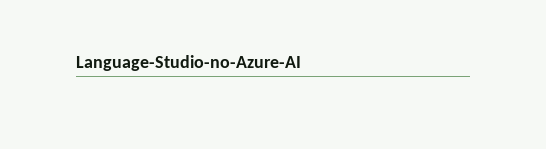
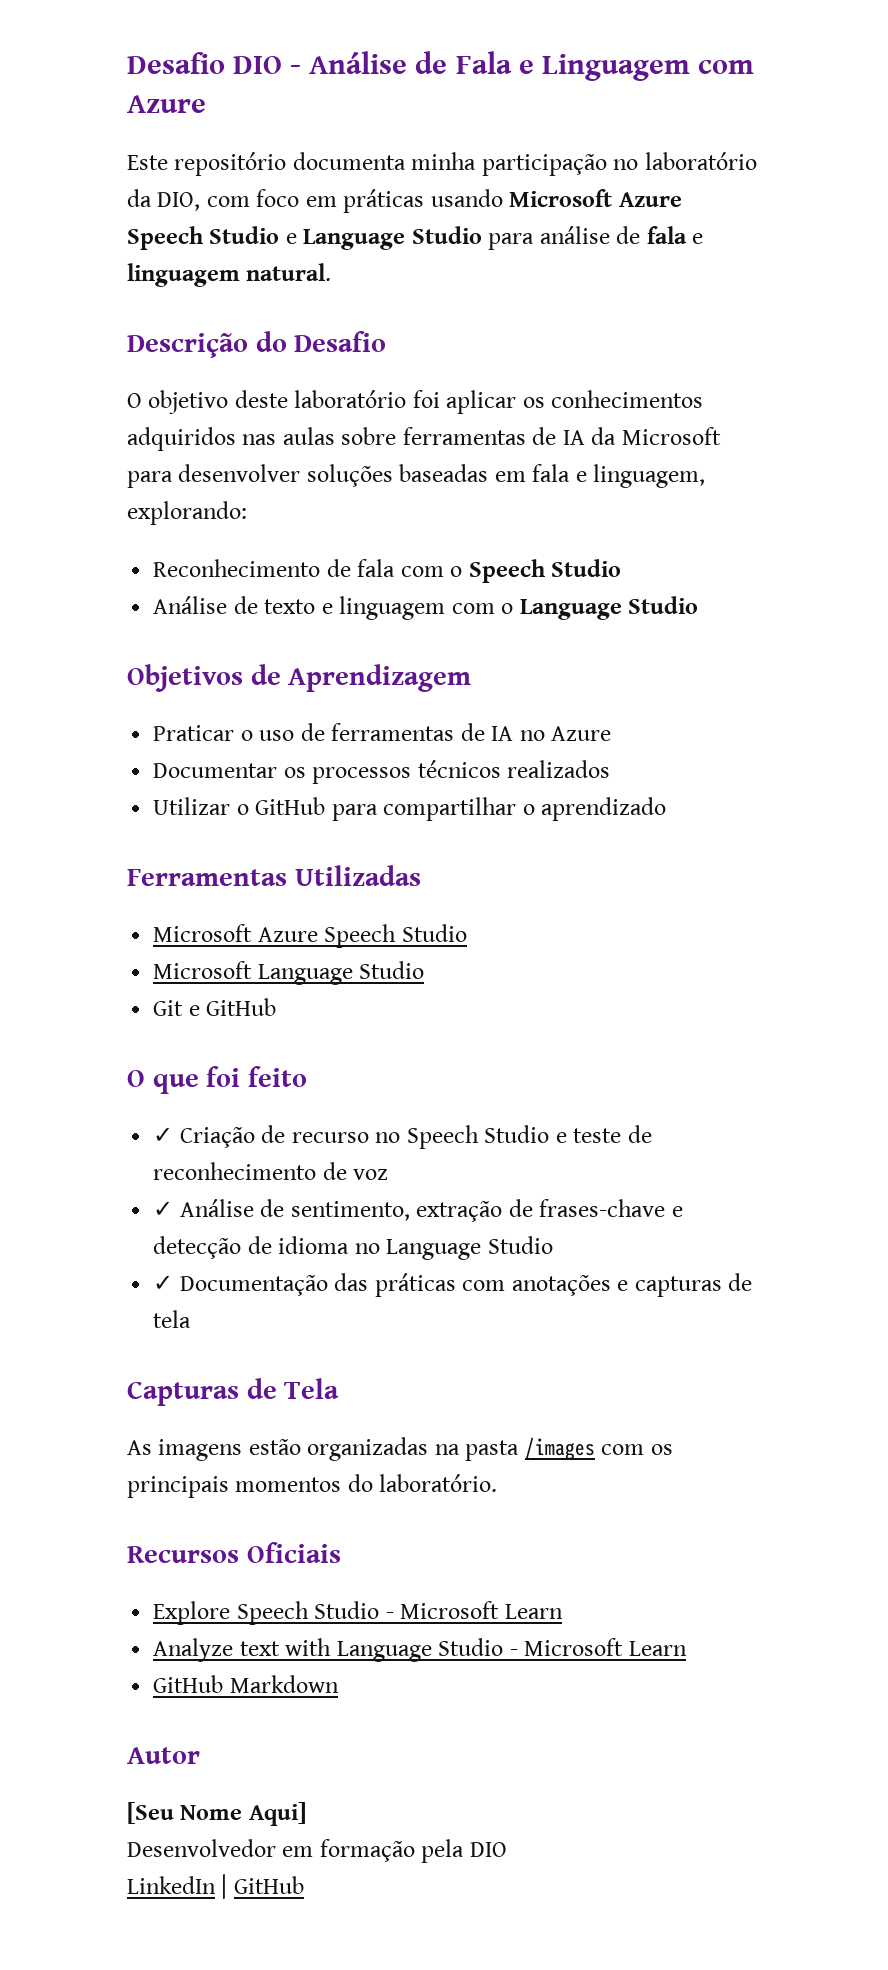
[76,55,301,71] Language-Studio-no-Azure-AI -> [127,51,754,81] [127,95,206,113] [127,152,757,176] [127,189,682,213] [127,226,704,250] [127,263,332,287] [127,331,387,358] [127,390,704,414] [127,427,721,451] [127,464,706,488] [127,501,247,525] [153,559,622,583] [153,596,699,620] [127,664,472,692] [153,723,612,741] [153,760,611,784] [153,797,667,821] [127,865,421,886] [153,924,467,948] [153,961,425,985] [153,998,277,1016] [127,1066,307,1094] [153,1125,652,1149] [153,1162,389,1180] [153,1199,683,1222] [153,1236,553,1260] [153,1273,753,1297] [153,1310,192,1328] [127,1378,340,1406] [127,1437,673,1461] [127,1474,498,1498] [127,1542,341,1563] [153,1601,563,1625] [153,1638,687,1662] [153,1675,339,1693] [127,1747,200,1764] [127,1802,306,1826] [127,1839,507,1863] [127,1874,304,1899] Desafio DIO - Análise de Fala e Linguagem com Azure // Este repositório documenta minha participação no laboratório da DIO, com foco em práticas usando Microsoft Azure Speech Studio e Language Studio para análise de fala e linguagem natural. // Descrição do Desafio // O objetivo deste laboratório foi aplicar os conhecimentos adquiridos nas aulas sobre ferramentas de IA da Microsoft para desenvolver soluções baseadas em fala e linguagem, explorando: // Reconhecimento de fala com o Speech Studio // Análise de texto e linguagem com o Language Studio // Objetivos de Aprendizagem // Praticar o uso de ferramentas de IA no Azure // Documentar os processos técnicos realizados // Utilizar o GitHub para compartilhar o aprendizado // Ferramentas Utilizadas // Microsoft Azure Speech Studio // Microsoft Language Studio // Git e GitHub // O que foi feito // ✓ Criação de recurso no Speech Studio e teste de reconhecimento de voz // ✓ Análise de sentimento, extração de frases-chave e detecção de idioma no Language Studio // ✓ Documentação das práticas com anotações e capturas de tela // Capturas de Tela // As imagens estão organizadas na pasta /images com os principais momentos do laboratório. // Recursos Oficiais // Explore Speech Studio - Microsoft Learn // Analyze text with Language Studio - Microsoft Learn // GitHub Markdown // Autor // [Seu Nome Aqui] // Desenvolvedor em formação pela DIO // LinkedIn | GitHub

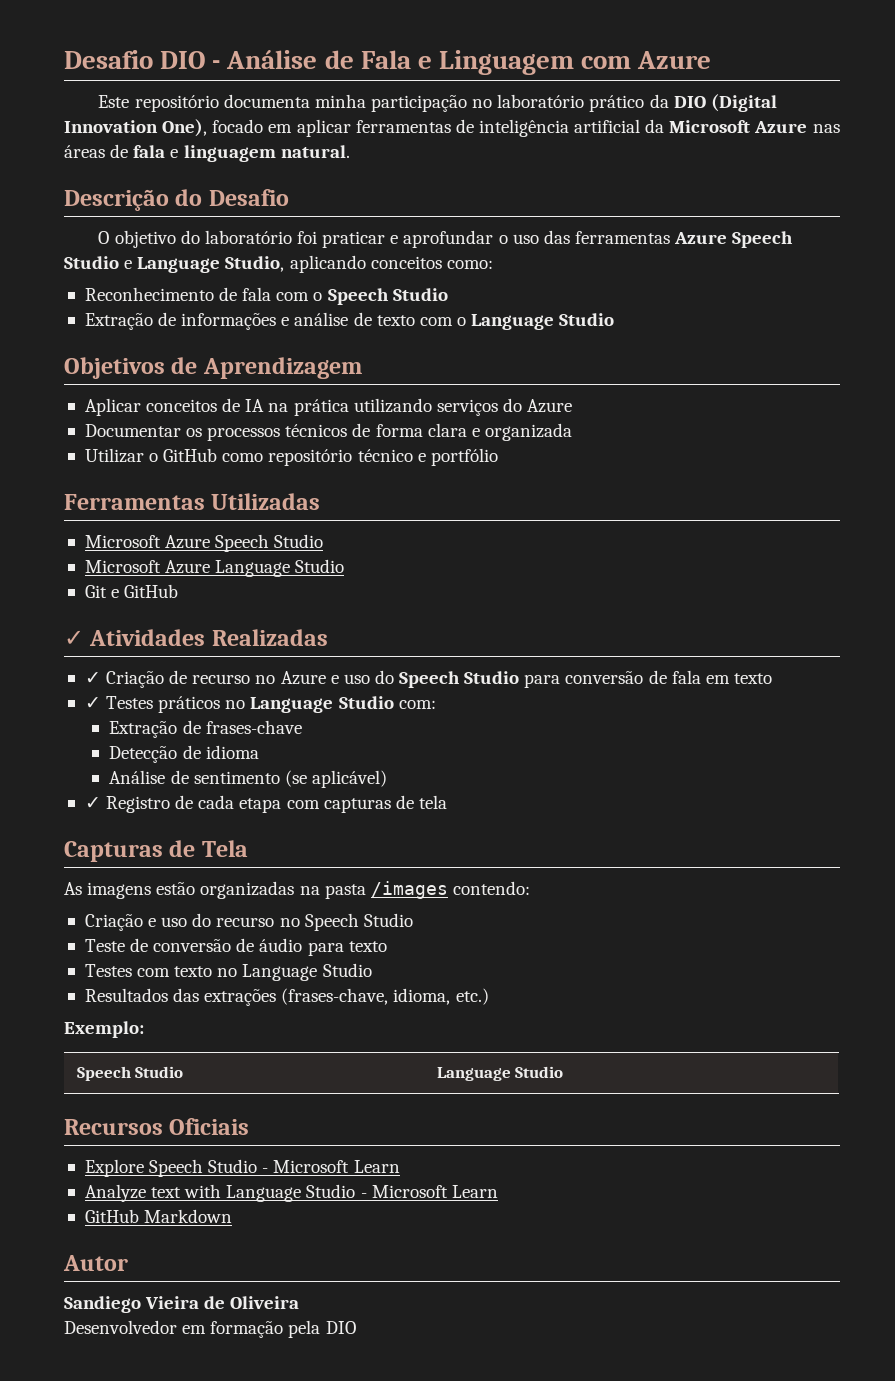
[127,189,682,213] [127,226,610,250] da DIO, com foco em práticas usando Microsoft Azure Speech Studio e Language Studio para análise -> [589,94,777,112] [64,119,840,137] [64,145,105,158] prático da DIO (Digital Innovation One), focado em aplicar ferramentas de inteligência artificial da Microsoft Azure nas áreas
[234,390,288,408] deste -> [180,230,200,244] do
[446,390,704,414] [127,427,721,451] [127,464,706,488] [127,501,247,525] aplicar os conhecimentos adquiridos nas aulas sobre ferramentas de IA da Microsoft para desenvolver soluções baseadas em fala e linguagem, explorando: -> [322,230,794,248] [64,255,493,273] praticar e aprofundar o uso das ferramentas Azure Speech Studio e Language Studio, aplicando conceitos como:
[153,596,446,620] Análise de texto e linguagem -> [84,312,415,330] Extração de informações e análise de texto
[153,723,545,741] Praticar o uso de ferramentas de IA no -> [84,398,522,416] Aplicar conceitos de IA na prática utilizando serviços do
[507,760,611,778] [153,797,667,821] realizados // Utilizar o GitHub para compartilhar o aprendizado -> [352,423,572,441] [84,448,498,466] de forma clara e organizada // Utilizar o GitHub como repositório técnico e portfólio
(253, 970) none -> [165,560,211,574] Azure
[127,1066,307,1094] O que foi feito -> [64,629,328,646] ✓ Atividades Realizadas
[406,1125,652,1149] [153,1162,389,1180] [153,1199,683,1222] [153,1236,553,1260] [153,1273,629,1297] Speech Studio e teste de reconhecimento de voz // ✓ Análise de sentimento, extração de frases-chave e detecção de idioma no Language Studio // ✓ Documentação das práticas com anotações e -> [280,670,772,688] [84,696,436,713] [109,720,302,738] [109,745,259,763] [109,770,387,788] [84,795,320,813] Azure e uso do Speech Studio para conversão de fala em texto // ✓ Testes práticos no Language Studio com: // Extração de frases-chave // Detecção de idioma // Análise de sentimento (se aplicável) // ✓ Registro de cada etapa com
[601,1444,673,1455] [127,1474,498,1498] com os principais momentos do laboratório. -> [452,881,530,895] [84,913,413,931] [84,938,387,956] [84,963,372,981] [84,988,489,1006] [64,1021,144,1038] [76,1066,184,1081] [436,1066,564,1081] contendo: // Criação e uso do recurso no Speech Studio // Teste de conversão de áudio para texto // Testes com texto no Language Studio // Resultados das extrações (frases-chave, idioma, etc.) // Exemplo: // Speech Studio | Language Studio
[127,1802,306,1826] [Seu Nome Aqui] -> [64,1296,300,1313] Sandiego Vieira de Oliveira
[127,1874,304,1899] // LinkedIn | GitHub -> (356, 1327) none

